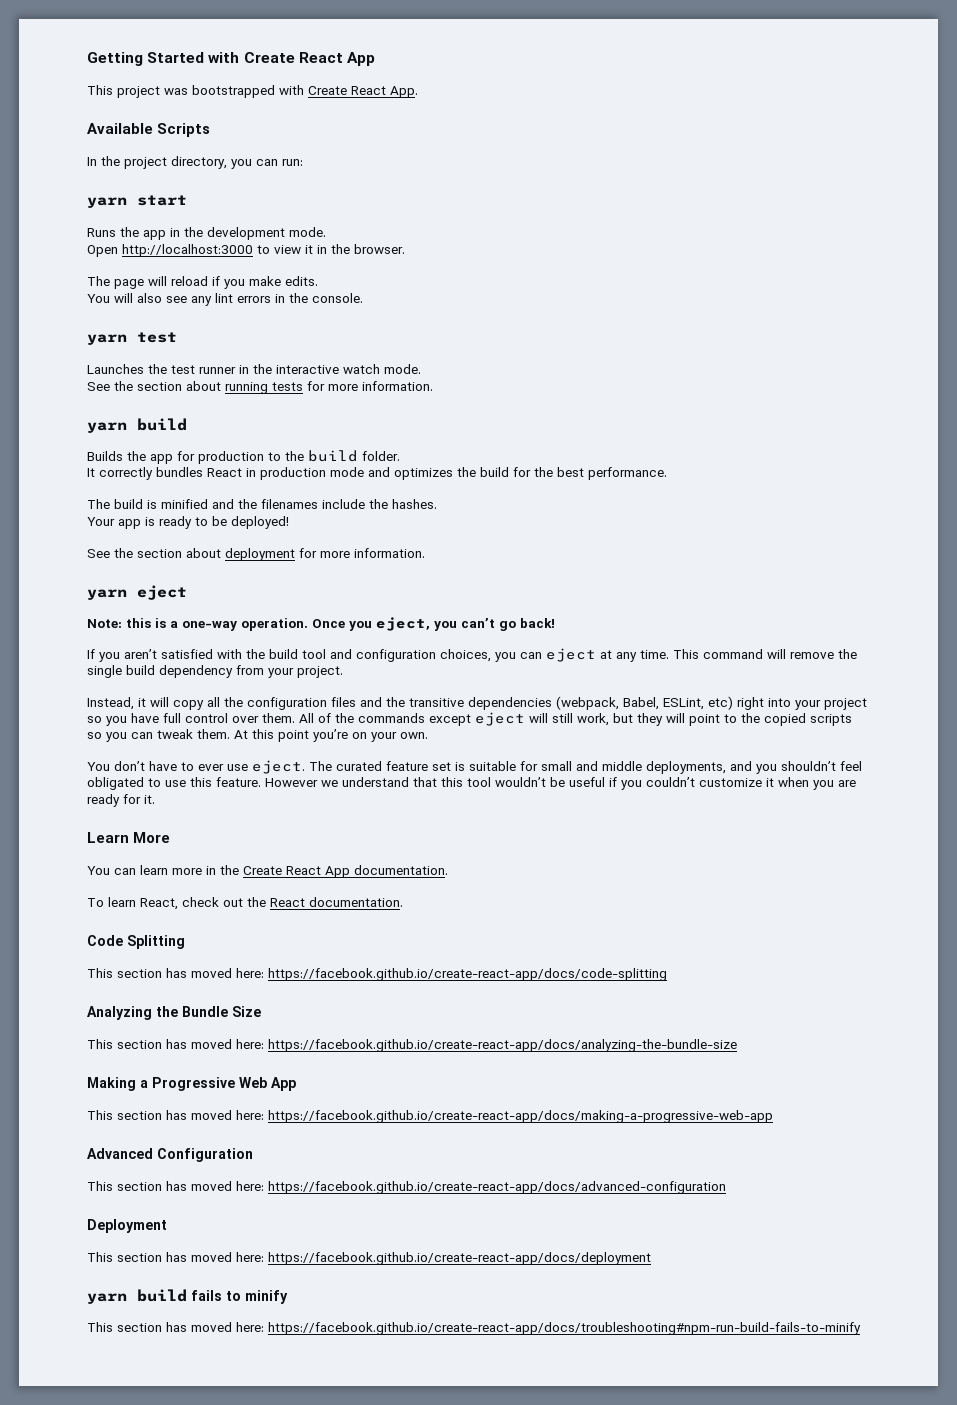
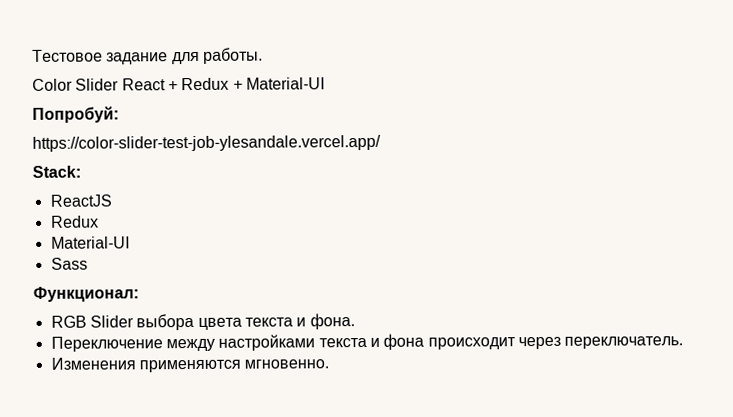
[87,52,375,66] [87,85,418,98] [87,123,211,137] [87,156,303,169] [87,195,187,208] [87,227,326,240] [87,244,405,257] [87,276,318,289] [87,293,363,306] [87,332,177,345] [87,364,421,374] [87,381,433,394] [87,418,187,433] [87,450,400,464] [87,467,667,480] [87,499,437,509] [87,516,289,529] [87,548,425,561] [87,585,187,600] [87,617,555,631] [87,648,857,662] [87,665,343,678] [87,696,867,710] [87,712,852,726] [87,729,428,742] [87,760,862,774] [87,777,856,790] [87,794,155,807] [87,832,171,843] [87,865,448,878] [87,897,403,910] [87,935,185,949] [87,968,667,981] [87,1006,261,1020] [87,1039,737,1052] [87,1077,296,1091] [87,1110,773,1123] [87,1148,253,1162] [87,1181,726,1194] [87,1219,167,1233] [87,1252,651,1265] [87,1289,288,1304] [87,1322,861,1335] Getting Started with Create React App // This project was bootstrapped with Create React App. // Available Scripts // In the project directory, you can run: // yarn start // Runs the app in the development mode. // Open http://localhost:3000 to view it in the browser. // The page will reload if you make edits. // You will also see any lint errors in the console. // yarn test // Launches the test runner in the interactive watch mode. // See the section about running tests for more information. // yarn build // Builds the app for production to the build folder. // It correctly bundles React in production mode and optimizes the build for the best performance. // The build is minified and the filenames include the hashes. // Your app is ready to be deployed! // See the section about deployment for more information. // yarn eject // Note: this is a one-way operation. Once you eject, you can’t go back! // If you aren’t satisfied with the build tool and configuration choices, you can eject at any time. This command will remove the single build dependency from your project. // Instead, it will copy all the configuration files and the transitive dependencies (webpack, Babel, ESLint, etc) right into your project so you have full control over them. All of the commands except eject will still work, but they will point to the copied scripts so you can tweak them. At this point you’re on your own. // You don’t have to ever use eject. The curated feature set is suitable for small and middle deployments, and you shouldn’t feel obligated to use this feature. However we understand that this tool wouldn’t be useful if you couldn’t customize it when you are ready for it. // Learn More // You can learn more in the Create React App documentation. // To learn React, check out the React documentation. // Code Splitting // This section has moved here: https://facebook.github.io/create-react-app/docs/code-splitting // Analyzing the Bundle Size // This section has moved here: https://facebook.github.io/create-react-app/docs/analyzing-the-bundle-size // Making a Progressive Web App // This section has moved here: https://facebook.github.io/create-react-app/docs/making-a-progressive-web-app // Advanced Configuration // This section has moved here: https://facebook.github.io/create-react-app/docs/advanced-configuration // Deployment // This section has moved here: https://facebook.github.io/create-react-app/docs/deployment // yarn build fails to minify // This section has moved here: https://facebook.github.io/create-react-app/docs/troubleshooting#npm-run-build-fails-to-minify -> [32,47,263,65] [32,77,325,91] [32,106,119,123] [32,134,381,152] [32,165,81,178] [49,194,112,207] [50,215,99,228] [50,236,130,249] [50,257,88,270] [33,286,139,302] [50,313,355,331] [50,333,684,352] [50,357,330,373] Тестовое задание для работы. // Color Slider React + Redux + Material-UI // Попробуй: // https://color-slider-test-job-ylesandale.vercel.app/ // Stack: // ReactJS // Redux // Material-UI // Sass // Функционал: // RGB Slider выбора цвета текста и фона. // Переключение между настройками текста и фона происходит через переключатель. // Изменения применяются мгновенно.

